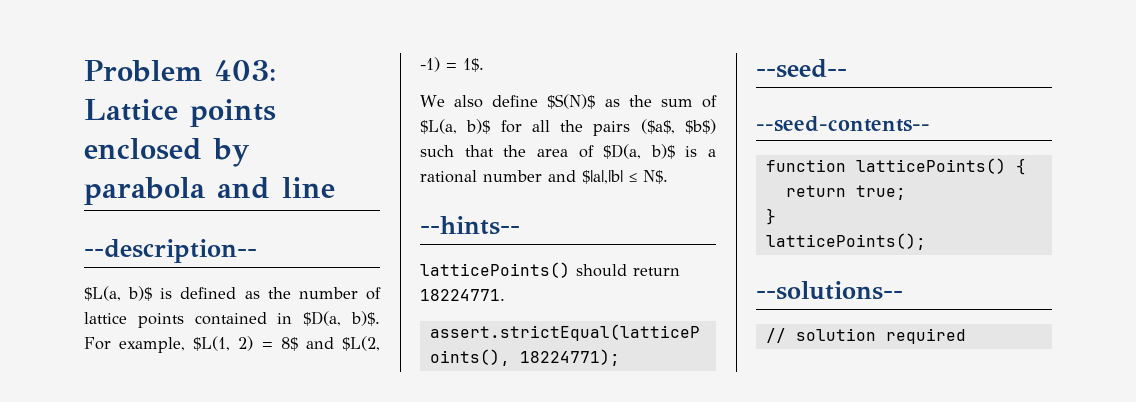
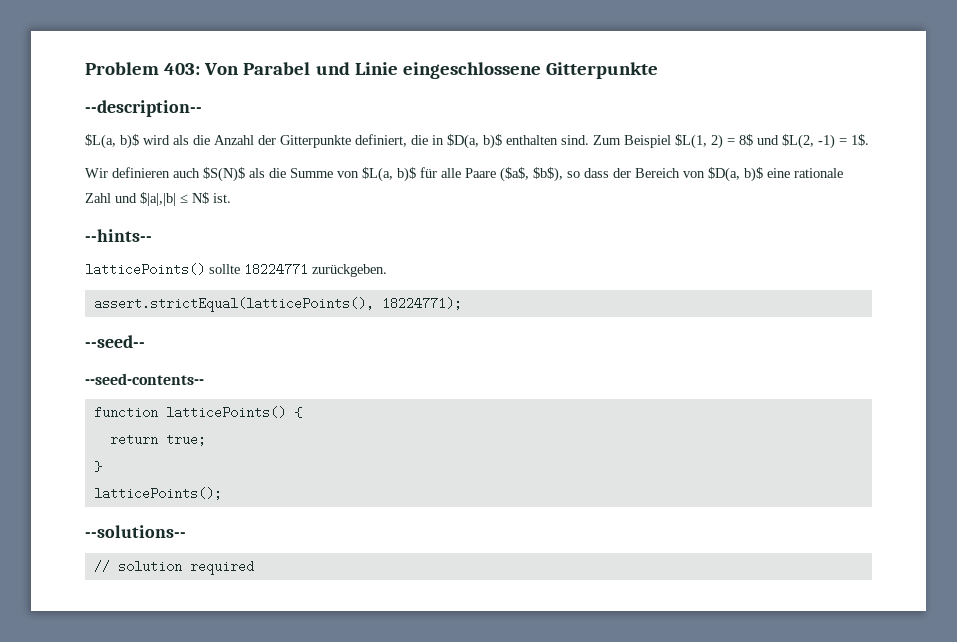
[84,99,276,127] [84,138,249,167] [84,177,335,205] [84,239,257,263] [84,286,381,301] [84,311,381,328] [84,337,186,353] Lattice points enclosed by parabola and line // --description-- // $L(a, b)$ is defined as the number of lattice points contained in $D(a, b)$. For example, -> [204,62,658,79] [85,100,202,117] [85,134,671,149] Von Parabel und Linie eingeschlossene Gitterpunkte // --description-- // $L(a, b)$ wird als die Anzahl der Gitterpunkte definiert, die in $D(a, b)$ enthalten sind. Zum Beispiel
[305,337,334,349] and -> [757,135,779,145] und
[420,94,717,109] [420,119,716,136] [420,144,716,159] [420,170,668,184] We also define $S(N)$ as the sum of $L(a, b)$ for all the pairs ($a$, $b$) such that the area of $D(a, b)$ is a rational number and $|a|,|b| ≤ N$. -> [85,167,843,182] [85,192,231,206] Wir definieren auch $S(N)$ als die Summe von $L(a, b)$ für alle Paare ($a$, $b$), so dass der Bereich von $D(a, b)$ eine rationale Zahl und $|a|,|b| ≤ N$ ist.
[576,264,680,277] [420,289,505,301] should return 18224771. -> [209,263,387,277] sollte 18224771 zurückgeben.

